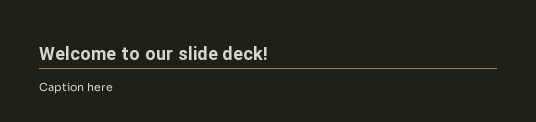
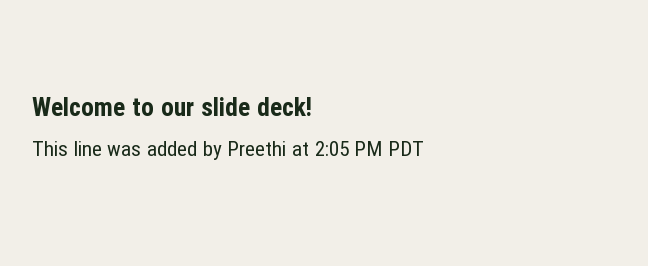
[39,82,113,94] Caption here -> [32,141,425,160] This line was added by Preethi at 2:05 PM PDT

